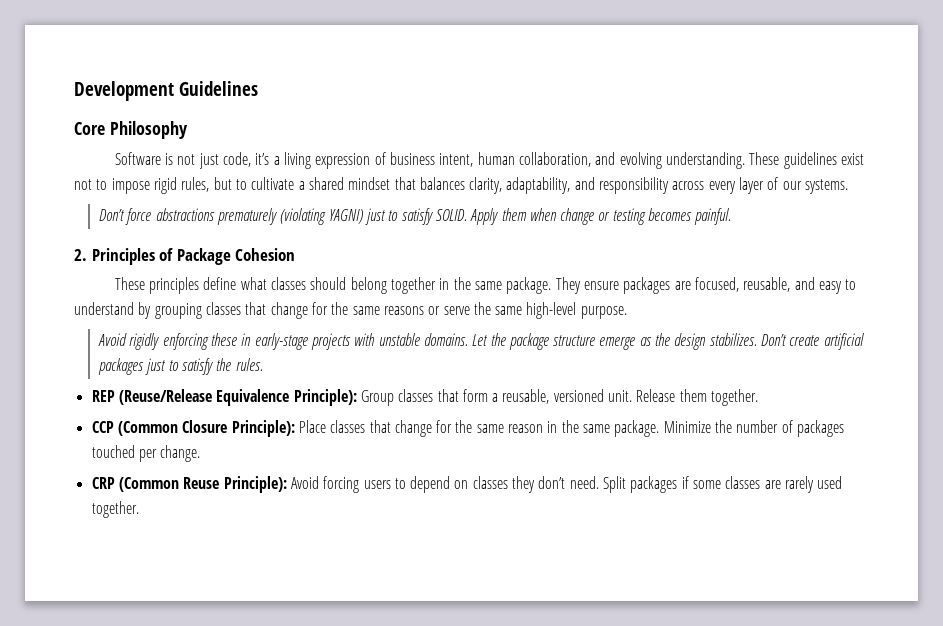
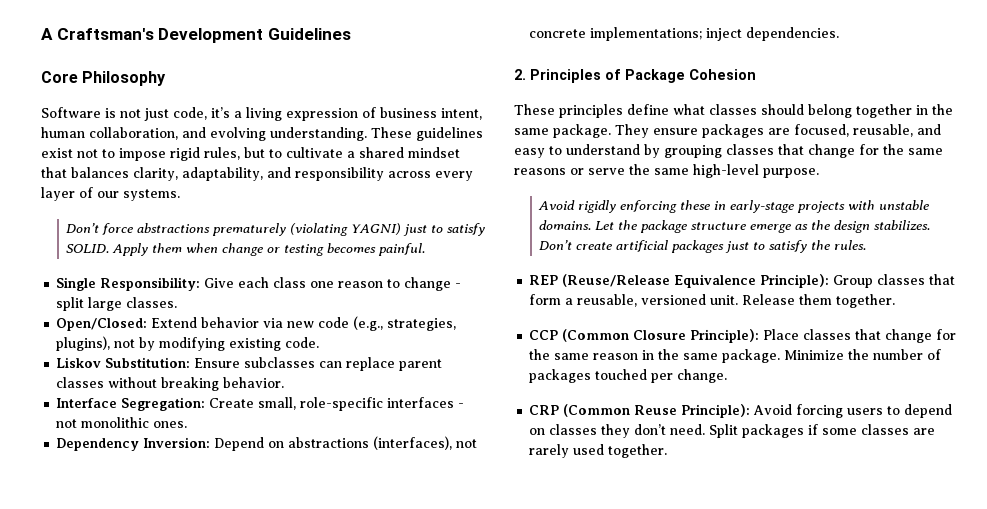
(74, 91) none -> [41,28,154,40] A Craftsman's
(732, 216) none -> [56,277,462,291] [56,297,178,311] [56,316,457,331] [56,336,320,351] [56,357,443,371] [56,377,285,391] [56,397,465,411] [56,417,188,428] [56,436,478,451] [529,27,840,41] // Single Responsibility: Give each class one reason to change - split large classes. // Open/Closed: Extend behavior via new code (e.g., strategies, plugins), not by modifying existing code. // Liskov Substitution: Ensure subclasses can replace parent classes without breaking behavior. // Interface Segregation: Create small, role-specific interfaces - not monolithic ones. // Dependency Inversion: Depend on abstractions (interfaces), not concrete implementations; inject dependencies.

